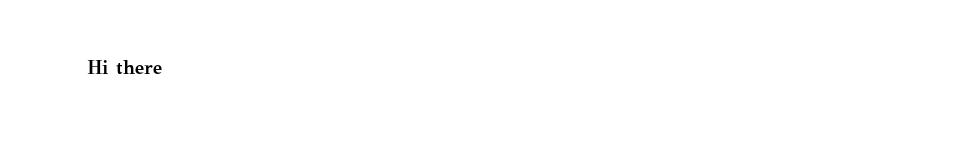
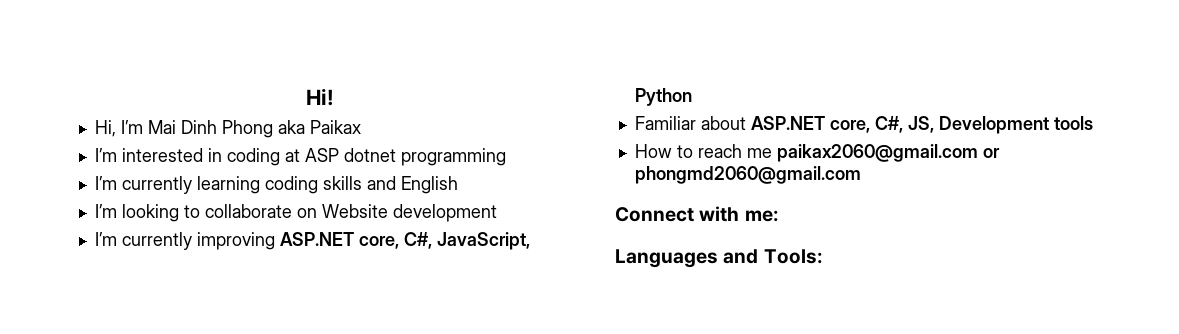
[87,60,162,75] Hi there -> [305,88,334,106] [94,120,361,138] [94,148,506,166] [94,176,458,194] [94,204,497,222] [94,232,530,250] [634,88,692,106] [634,116,1093,134] [634,144,1000,162] [634,166,861,184] [615,206,779,222] [615,249,823,268] Hi! // Hi, I’m Mai Dinh Phong aka Paikax // I’m interested in coding at ASP dotnet programming // I’m currently learning coding skills and English // I’m looking to collaborate on Website development // I’m currently improving ASP.NET core, C#, JavaScript, Python // Familiar about ASP.NET core, C#, JS, Development tools // How to reach me paikax2060@gmail.com or phongmd2060@gmail.com // Connect with me: // Languages and Tools:

